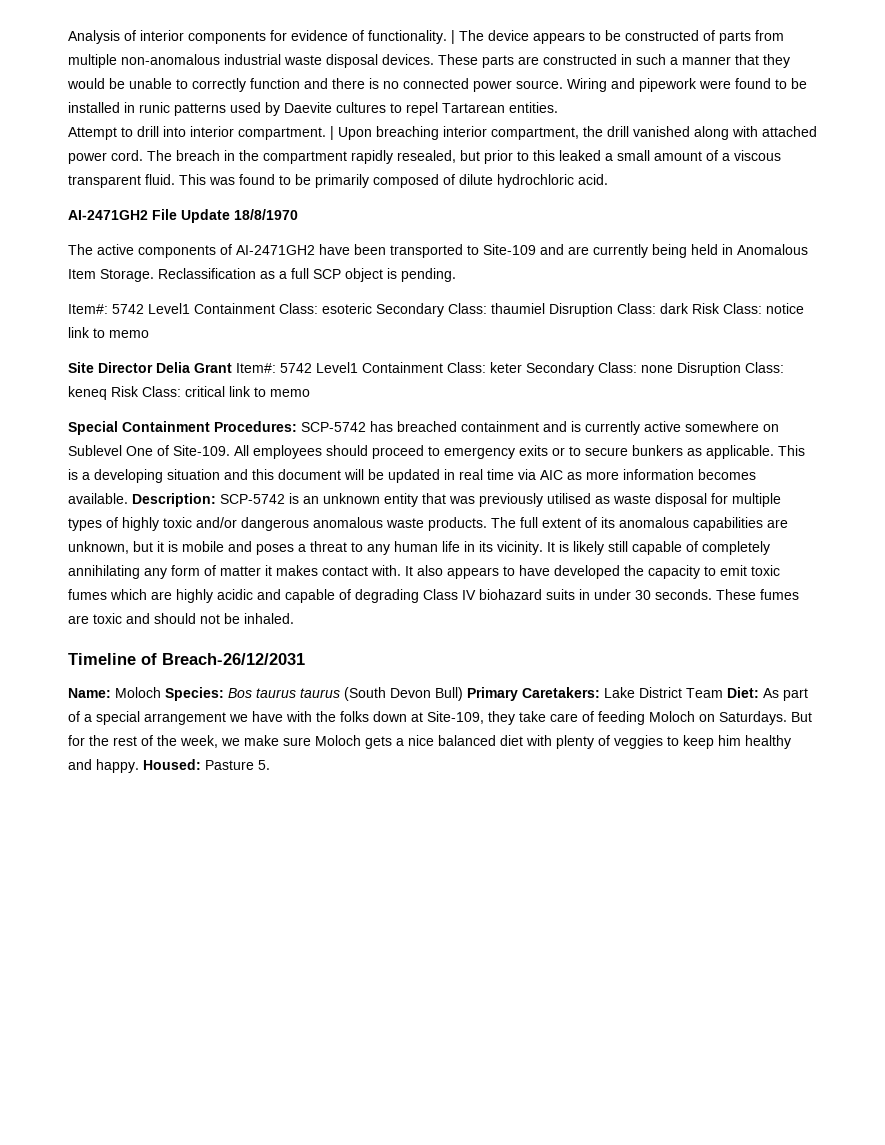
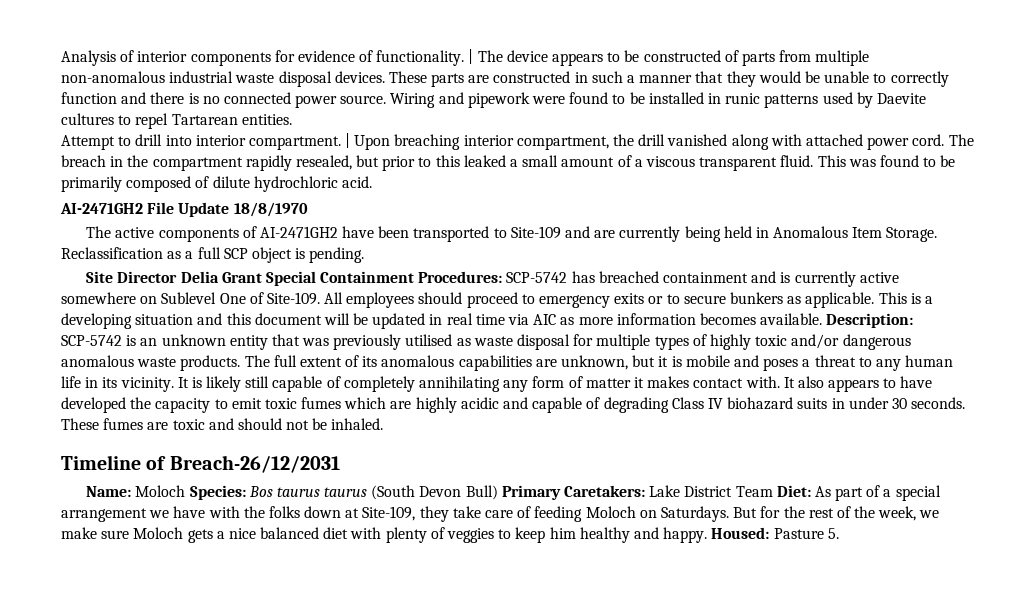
[68,303,804,317] [68,327,149,338] [68,362,784,376] [68,386,310,400] Item#: 5742 Level1 Containment Class: esoteric Secondary Class: thaumiel Disruption Class: dark Risk Class: notice link to memo // Site Director Delia Grant Item#: 5742 Level1 Containment Class: keter Secondary Class: none Disruption Class: keneq Risk Class: critical link to memo // -> [86,271,262,283] Site Director Delia Grant

